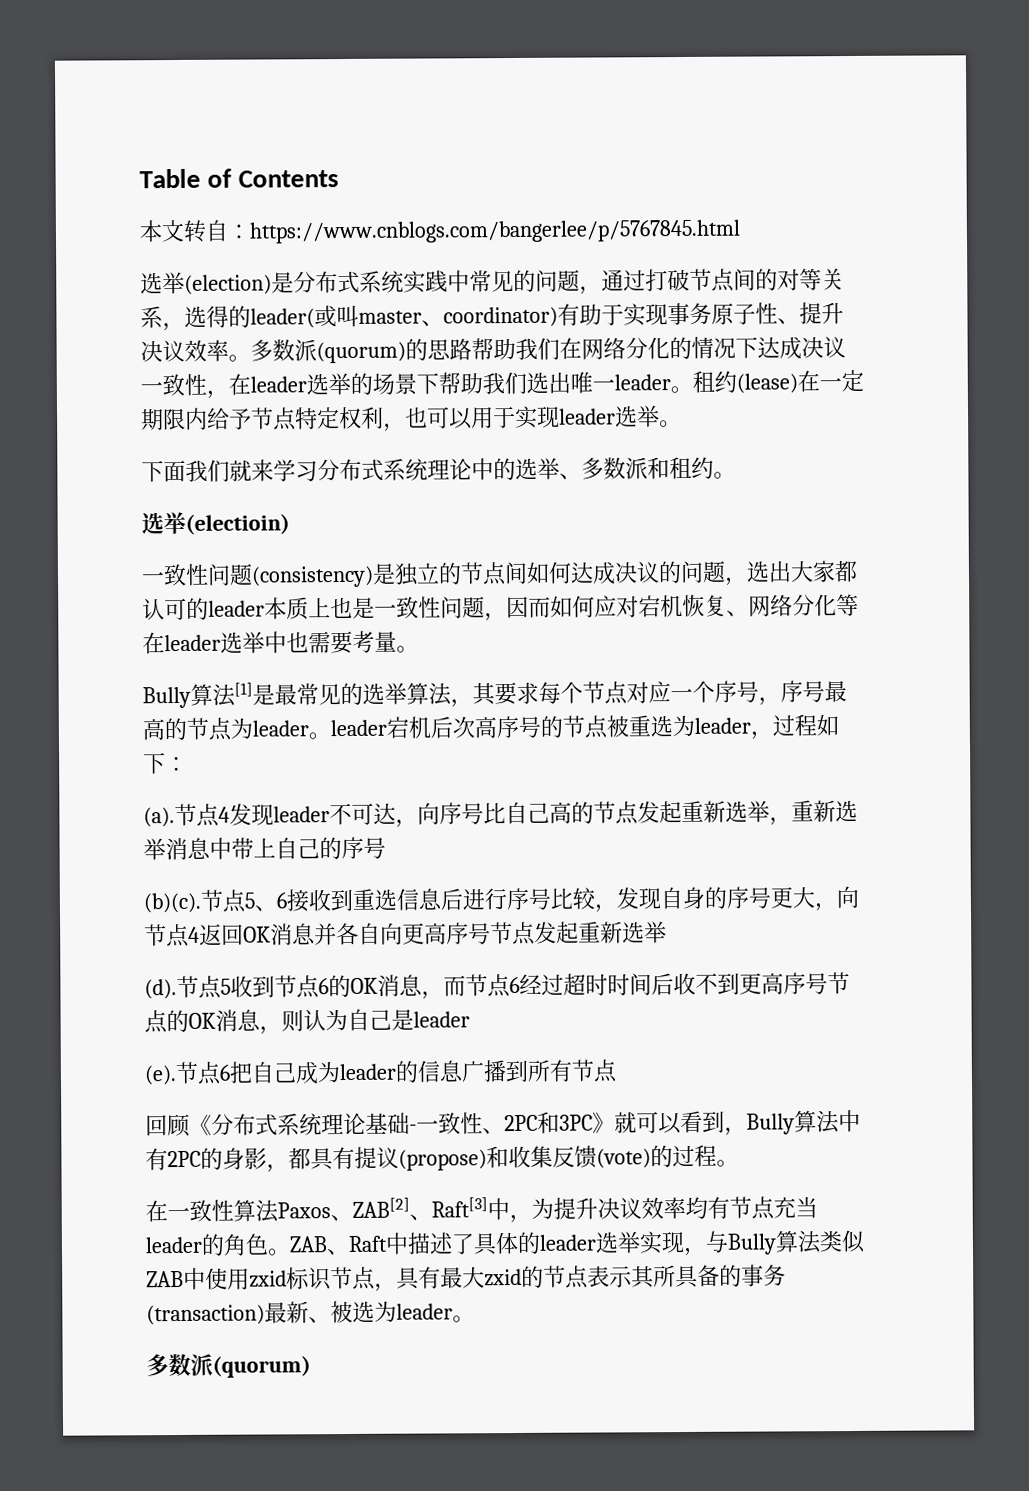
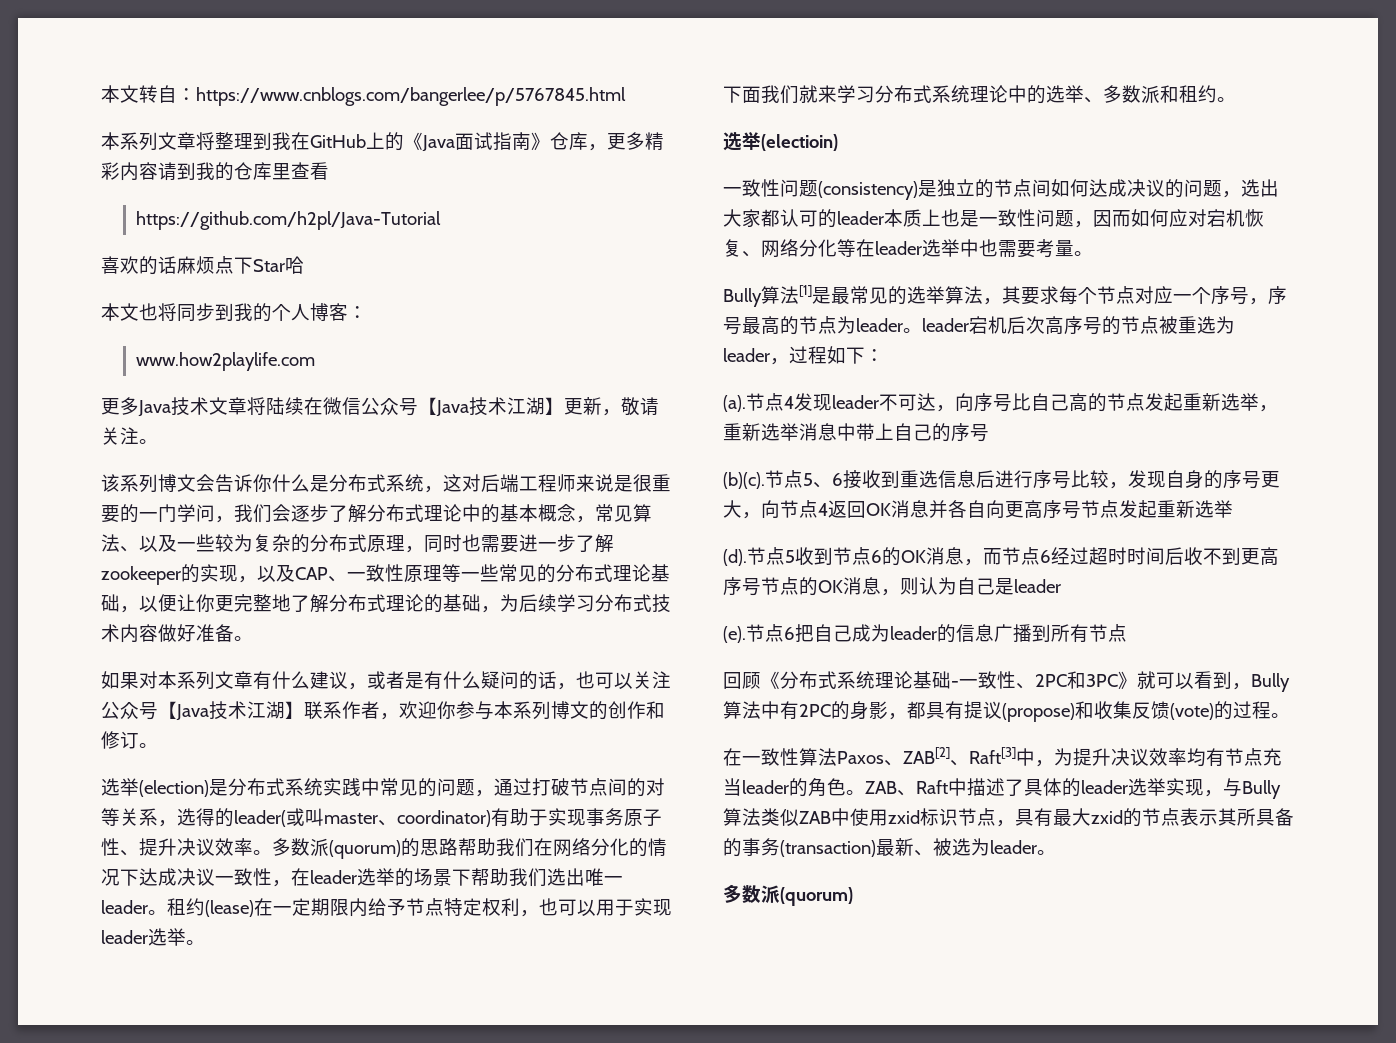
[139,168,340,189] Table of Contents // -> (101, 94) none
(741, 231) none -> [101,132,664,152] [101,162,329,181] [136,211,442,230] [101,256,304,275] [101,303,367,322] [136,352,316,371] [101,397,659,417] [101,427,158,445] [101,474,671,493] [101,504,652,523] [101,534,614,553] [101,564,670,585] [101,594,671,613] [101,624,253,643] [101,671,671,690] [101,701,665,721] [101,731,158,749] // 本系列文章将整理到我在GitHub上的《Java面试指南》仓库，更多精彩内容请到我的仓库里查看 // https://github.com/h2pl/Java-Tutorial // 喜欢的话麻烦点下Star哈 // 本文也将同步到我的个人博客： // www.how2playlife.com // 更多Java技术文章将陆续在微信公众号【Java技术江湖】更新，敬请关注。 // 该系列博文会告诉你什么是分布式系统，这对后端工程师来说是很重要的一门学问，我们会逐步了解分布式理论中的基本概念，常见算法、以及一些较为复杂的分布式原理，同时也需要进一步了解zookeeper的实现，以及CAP、一致性原理等一些常见的分布式理论基础，以便让你更完整地了解分布式理论的基础，为后续学习分布式技术内容做好准备。 // 如果对本系列文章有什么建议，或者是有什么疑问的话，也可以关注公众号【Java技术江湖】联系作者，欢迎你参与本系列博文的创作和修订。

